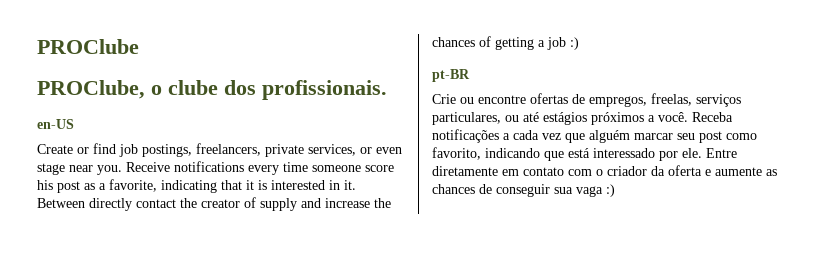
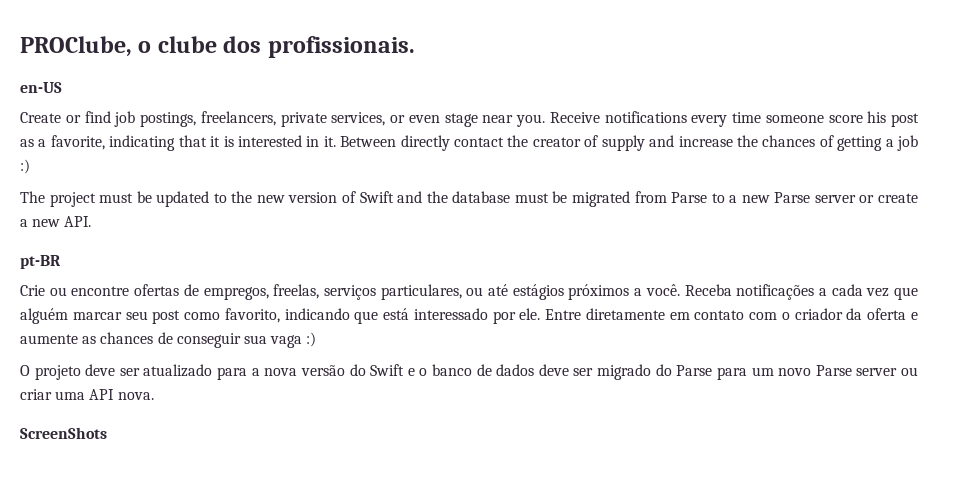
[37,39,139,54] PROClube // -> (20, 46) none
(579, 43) none -> [20,191,918,207] [20,216,92,227] // The project must be updated to the new version of Swift and the database must be migrated from Parse to a new Parse server or create a new API.
(615, 190) none -> [20,364,919,380] [20,389,154,400] [20,427,107,439] // O projeto deve ser atualizado para a nova versão do Swift e o banco de dados deve ser migrado do Parse para um novo Parse server ou criar uma API nova. // ScreenShots

